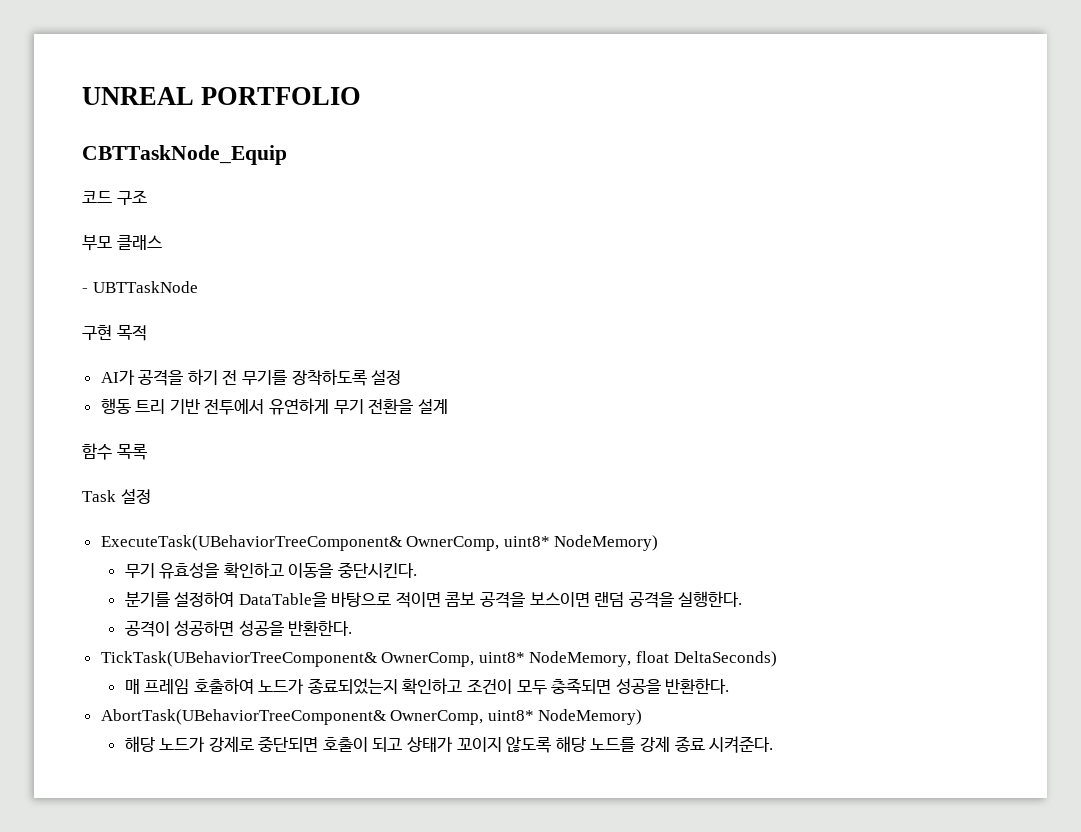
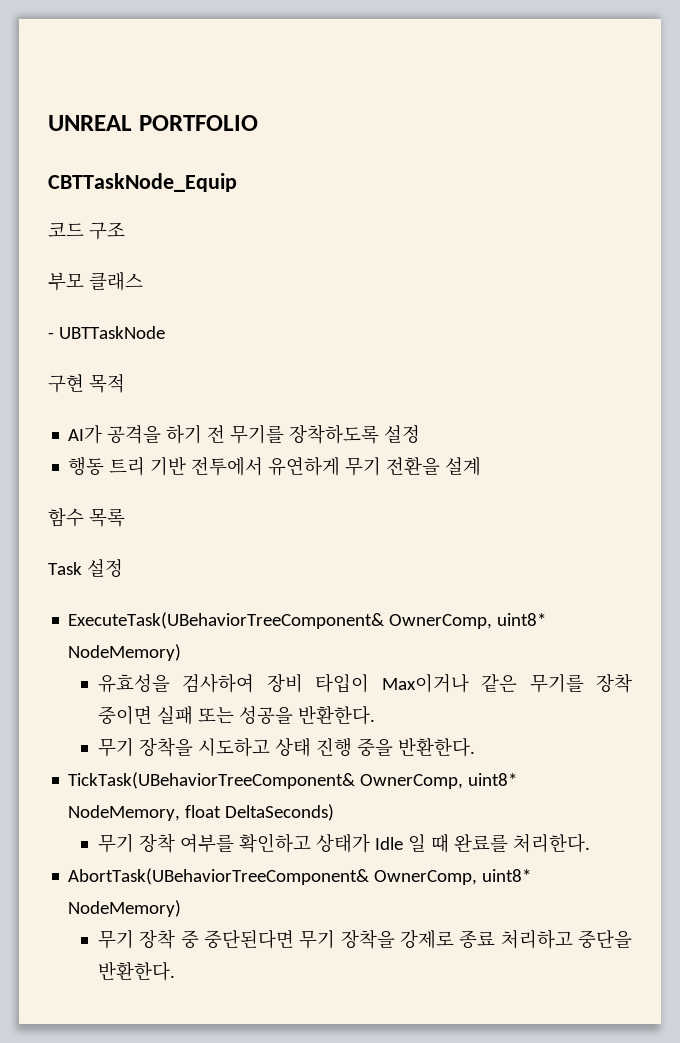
[124,562,417,579] [124,591,743,608] [124,620,284,637] 무기 유효성을 확인하고 이동을 중단시킨다. // 분기를 설정하여 DataTable을 바탕으로 적이면 콤보 공격을 보스이면 랜덤 공격을 실행한다. // 공격이 성공하면 성공을 -> [97,673,632,693] [97,705,375,725] [97,737,393,757] 유효성을 검사하여 장비 타입이 Max이거나 같은 무기를 장착 중이면 실패 또는 성공을 반환한다. // 무기 장착을 시도하고 상태 진행 중을
[124,678,730,695] [100,709,643,725] [124,736,774,753] 매 프레임 호출하여 노드가 종료되었는지 확인하고 조건이 모두 충족되면 성공을 반환한다. // AbortTask(UBehaviorTreeComponent& OwnerComp, uint8* NodeMemory) // 해당 노드가 강제로 중단되면 호출이 되고 상태가 꼬이지 않도록 해당 노드를 강제 종료 시켜준다. -> [97,833,590,853] [68,868,532,885] [68,900,182,917] [97,929,632,949] [97,961,175,981] 무기 장착 여부를 확인하고 상태가 Idle 일 때 완료를 처리한다. // AbortTask(UBehaviorTreeComponent& OwnerComp, uint8* NodeMemory) // 무기 장착 중 중단된다면 무기 장착을 강제로 종료 처리하고 중단을 반환한다.

